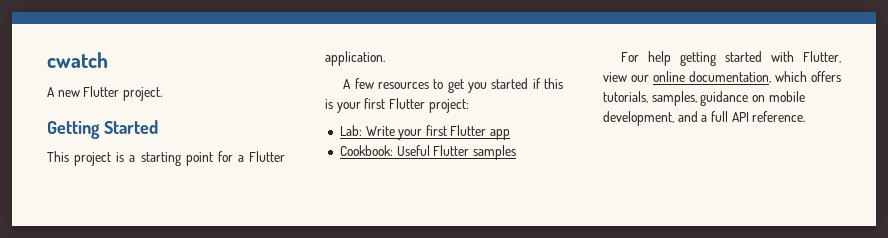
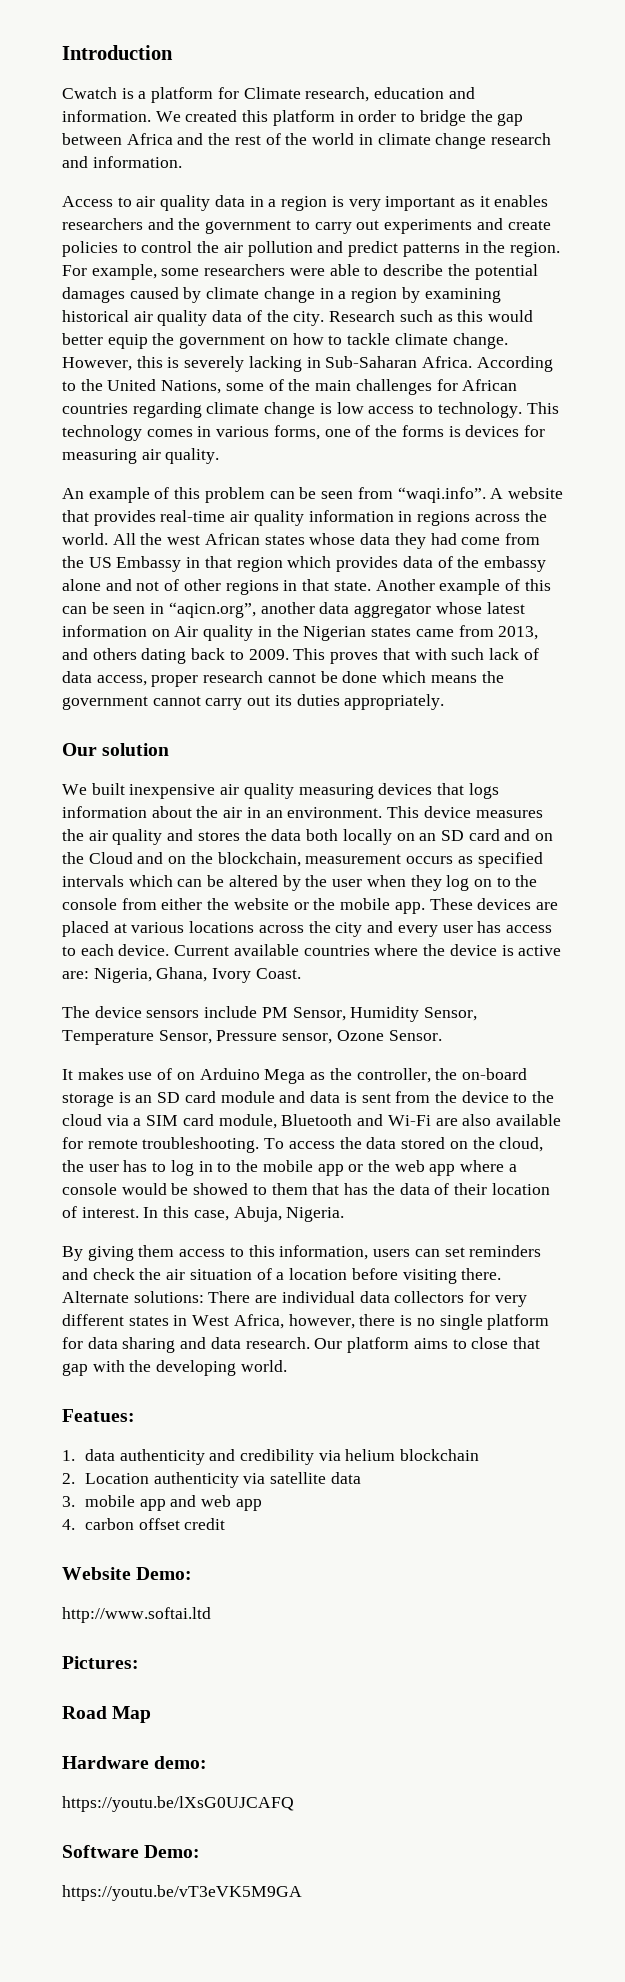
[47,52,108,68] [47,86,162,101] [47,120,158,139] [47,151,285,166] [325,51,385,66] [343,78,563,93] [325,98,469,113] [339,125,511,140] [339,145,516,160] [621,51,841,66] [603,71,841,83] [603,91,805,106] [603,111,806,126] cwatch // A new Flutter project. // Getting Started // This project is a starting point for a Flutter application. // A few resources to get you started if this is your first Flutter project: // Lab: Write your first Flutter app // Cookbook: Useful Flutter samples // For help getting started with Flutter, view our online documentation, which offers tutorials, samples, guidance on mobile development, and a full API reference. -> [62,45,173,60] [62,87,475,103] [62,110,524,126] [62,133,551,149] [62,156,182,168] [62,195,549,211] [62,218,551,234] [62,241,560,257] [62,264,538,280] [62,287,501,303] [62,310,533,326] [62,333,508,349] [62,356,553,372] [62,379,518,395] [62,402,559,418] [62,425,545,441] [62,448,220,464] [62,487,563,503] [62,510,547,526] [62,533,540,549] [62,556,546,572] [62,579,551,595] [62,602,525,618] [62,625,539,641] [62,648,539,664] [62,671,504,687] [62,694,445,710] [62,743,170,756] [62,783,499,799] [62,806,543,818] [62,829,554,845] [62,852,543,868] [62,875,538,891] [62,898,558,914] [62,921,552,937] [62,944,562,956] [62,967,301,983] [62,1006,478,1022] [62,1030,442,1045] [62,1068,527,1084] [62,1091,555,1107] [62,1114,561,1129] [62,1137,544,1153] [62,1160,517,1176] [62,1183,550,1195] [62,1206,345,1222] [62,1245,542,1261] [62,1268,502,1284] [62,1291,527,1307] [62,1314,550,1330] [62,1337,540,1353] [62,1360,287,1376] [62,1409,135,1422] [62,1449,480,1465] [62,1472,361,1488] [62,1495,262,1511] [62,1518,226,1530] [62,1567,193,1580] [62,1607,211,1623] [62,1656,139,1669] [62,1706,152,1723] [62,1756,208,1769] [62,1796,294,1812] [62,1845,201,1858] [62,1885,302,1901] Introduction // Cwatch is a platform for Climate research, education and information. We created this platform in order to bridge the gap between Africa and the rest of the world in climate change research and information. // Access to air quality data in a region is very important as it enables researchers and the government to carry out experiments and create policies to control the air pollution and predict patterns in the region. For example, some researchers were able to describe the potential damages caused by climate change in a region by examining historical air quality data of the city. Research such as this would better equip the government on how to tackle climate change. However, this is severely lacking in Sub-Saharan Africa. According to the United Nations, some of the main challenges for African countries regarding climate change is low access to technology. This technology comes in various forms, one of the forms is devices for measuring air quality. // An example of this problem can be seen from “waqi.info”. A website that provides real-time air quality information in regions across the world. All the west African states whose data they had come from the US Embassy in that region which provides data of the embassy alone and not of other regions in that state. Another example of this can be seen in “aqicn.org”, another data aggregator whose latest information on Air quality in the Nigerian states came from 2013, and others dating back to 2009. This proves that with such lack of data access, proper research cannot be done which means the government cannot carry out its duties appropriately. // Our solution // We built inexpensive air quality measuring devices that logs information about the air in an environment. This device measures the air quality and stores the data both locally on an SD card and on the Cloud and on the blockchain, measurement occurs as specified intervals which can be altered by the user when they log on to the console from either the website or the mobile app. These devices are placed at various locations across the city and every user has access to each device. Current available countries where the device is active are: Nigeria, Ghana, Ivory Coast. // The device sensors include PM Sensor, Humidity Sensor, Temperature Sensor, Pressure sensor, Ozone Sensor. // It makes use of on Arduino Mega as the controller, the on-board storage is an SD card module and data is sent from the device to the cloud via a SIM card module, Bluetooth and Wi-Fi are also available for remote troubleshooting. To access the data stored on the cloud, the user has to log in to the mobile app or the web app where a console would be showed to them that has the data of their location of interest. In this case, Abuja, Nigeria. // By giving them access to this information, users can set reminders and check the air situation of a location before visiting there. Alternate solutions: There are individual data collectors for very different states in West Africa, however, there is no single platform for data sharing and data research. Our platform aims to close that gap with the developing world. // Featues: // 1. data authenticity and credibility via helium blockchain // 2. Location authenticity via satellite data // 3. mobile app and web app // 4. carbon offset credit // Website Demo: // http://www.softai.ltd // Pictures: // Road Map // Hardware demo: // https://youtu.be/lXsG0UJCAFQ // Software Demo: // https://youtu.be/vT3eVK5M9GA

